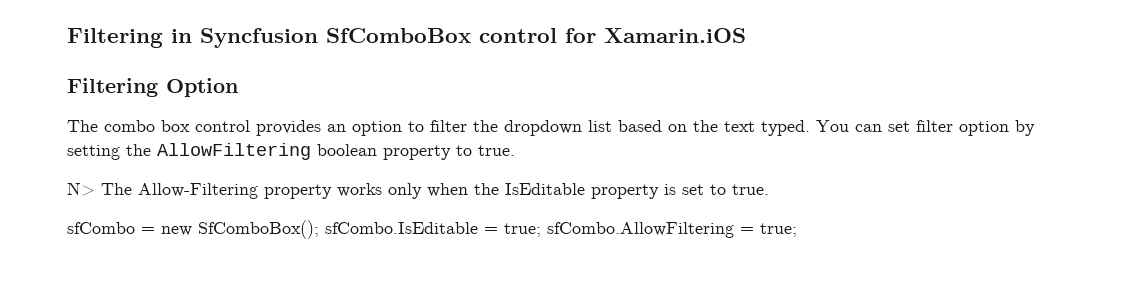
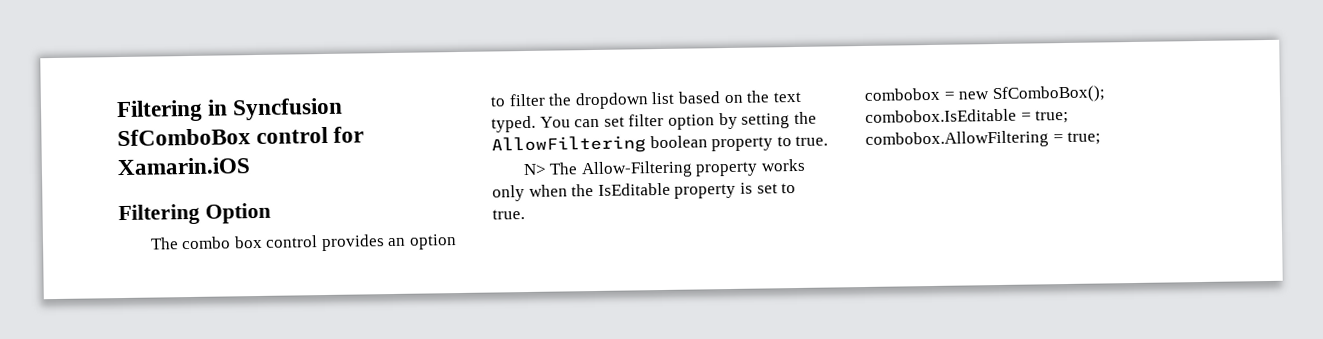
[67,222,135,234] sfCombo -> [864,87,940,101] combobox
[325,222,734,238] sfCombo.IsEditable = true; sfCombo.AllowFiltering -> [865,108,1070,124] [865,130,1049,149] combobox.IsEditable = true; combobox.AllowFiltering

